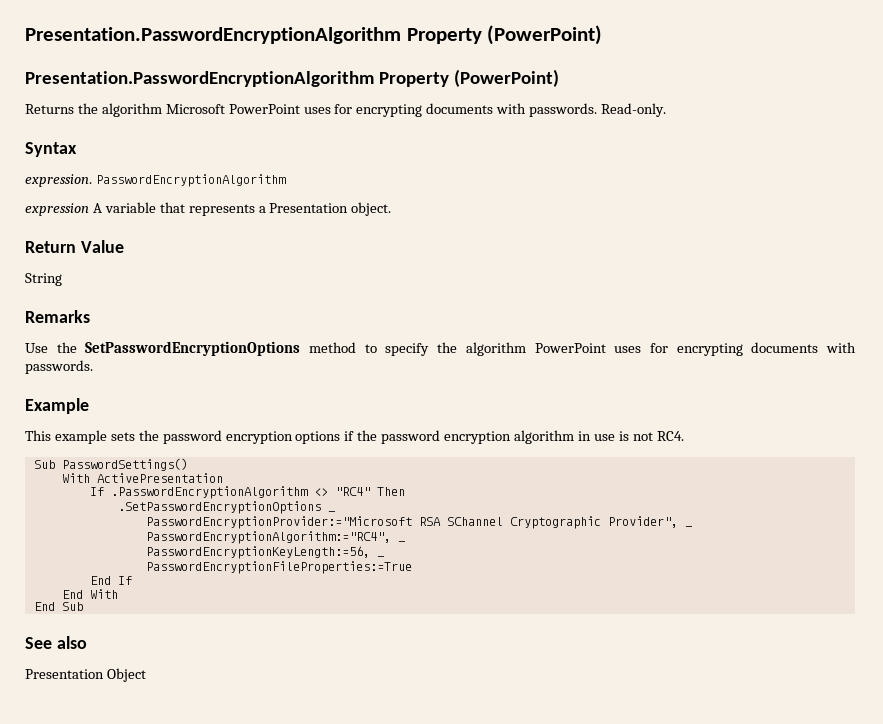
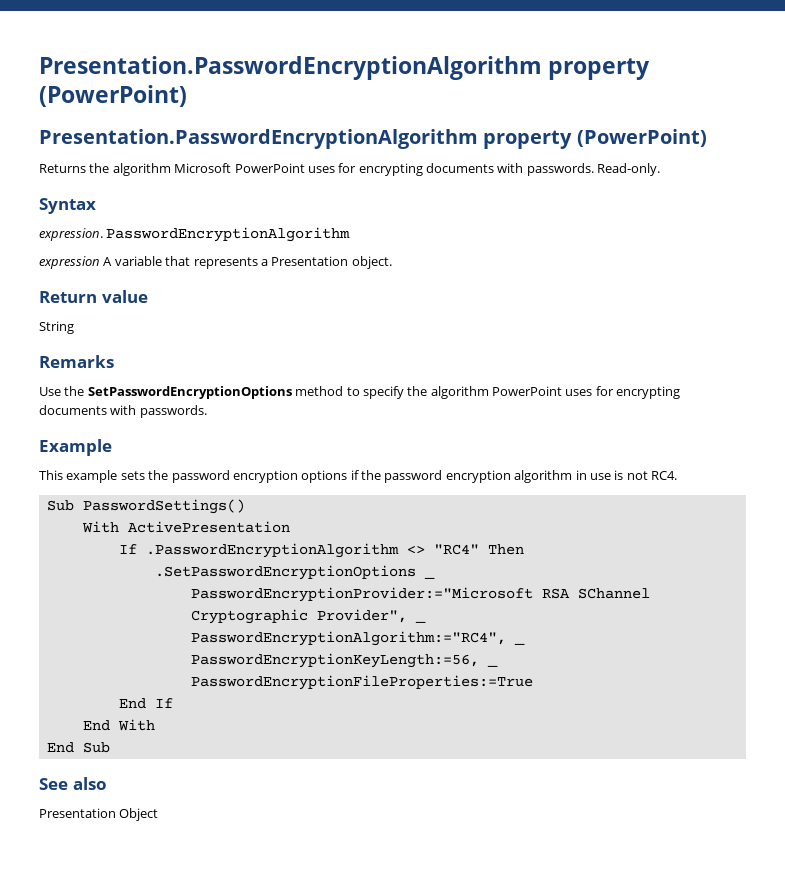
[25,27,482,44] Presentation.PasswordEncryptionAlgorithm Property -> [39,56,651,80] Presentation.PasswordEncryptionAlgorithm property
[379,72,450,87] Property -> [483,130,573,149] property
[80,240,124,253] Value -> [101,290,148,303] value

